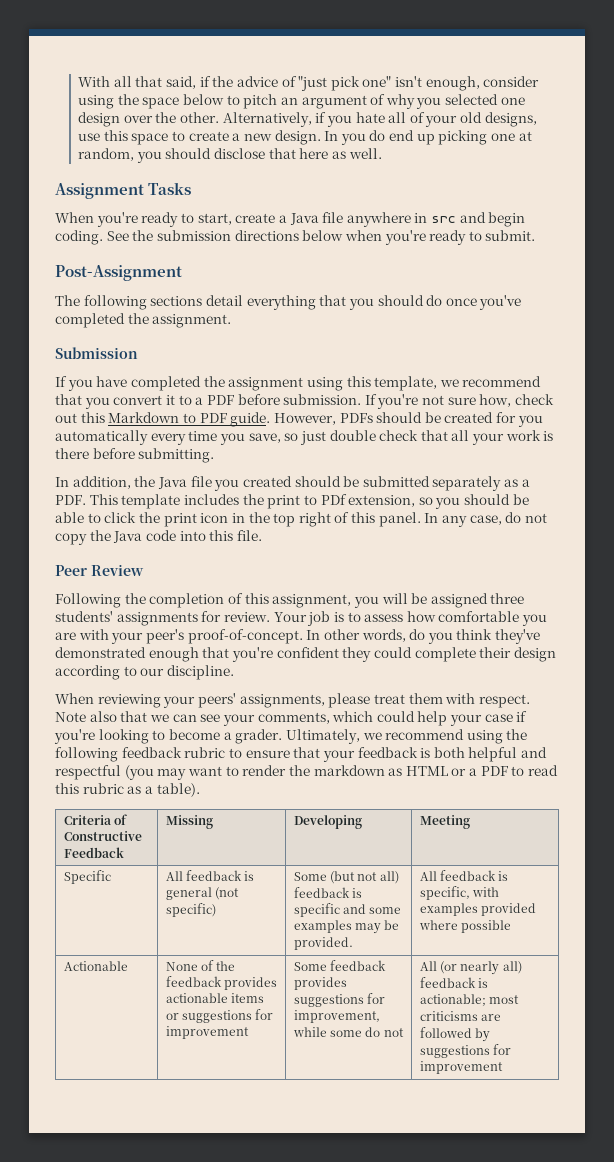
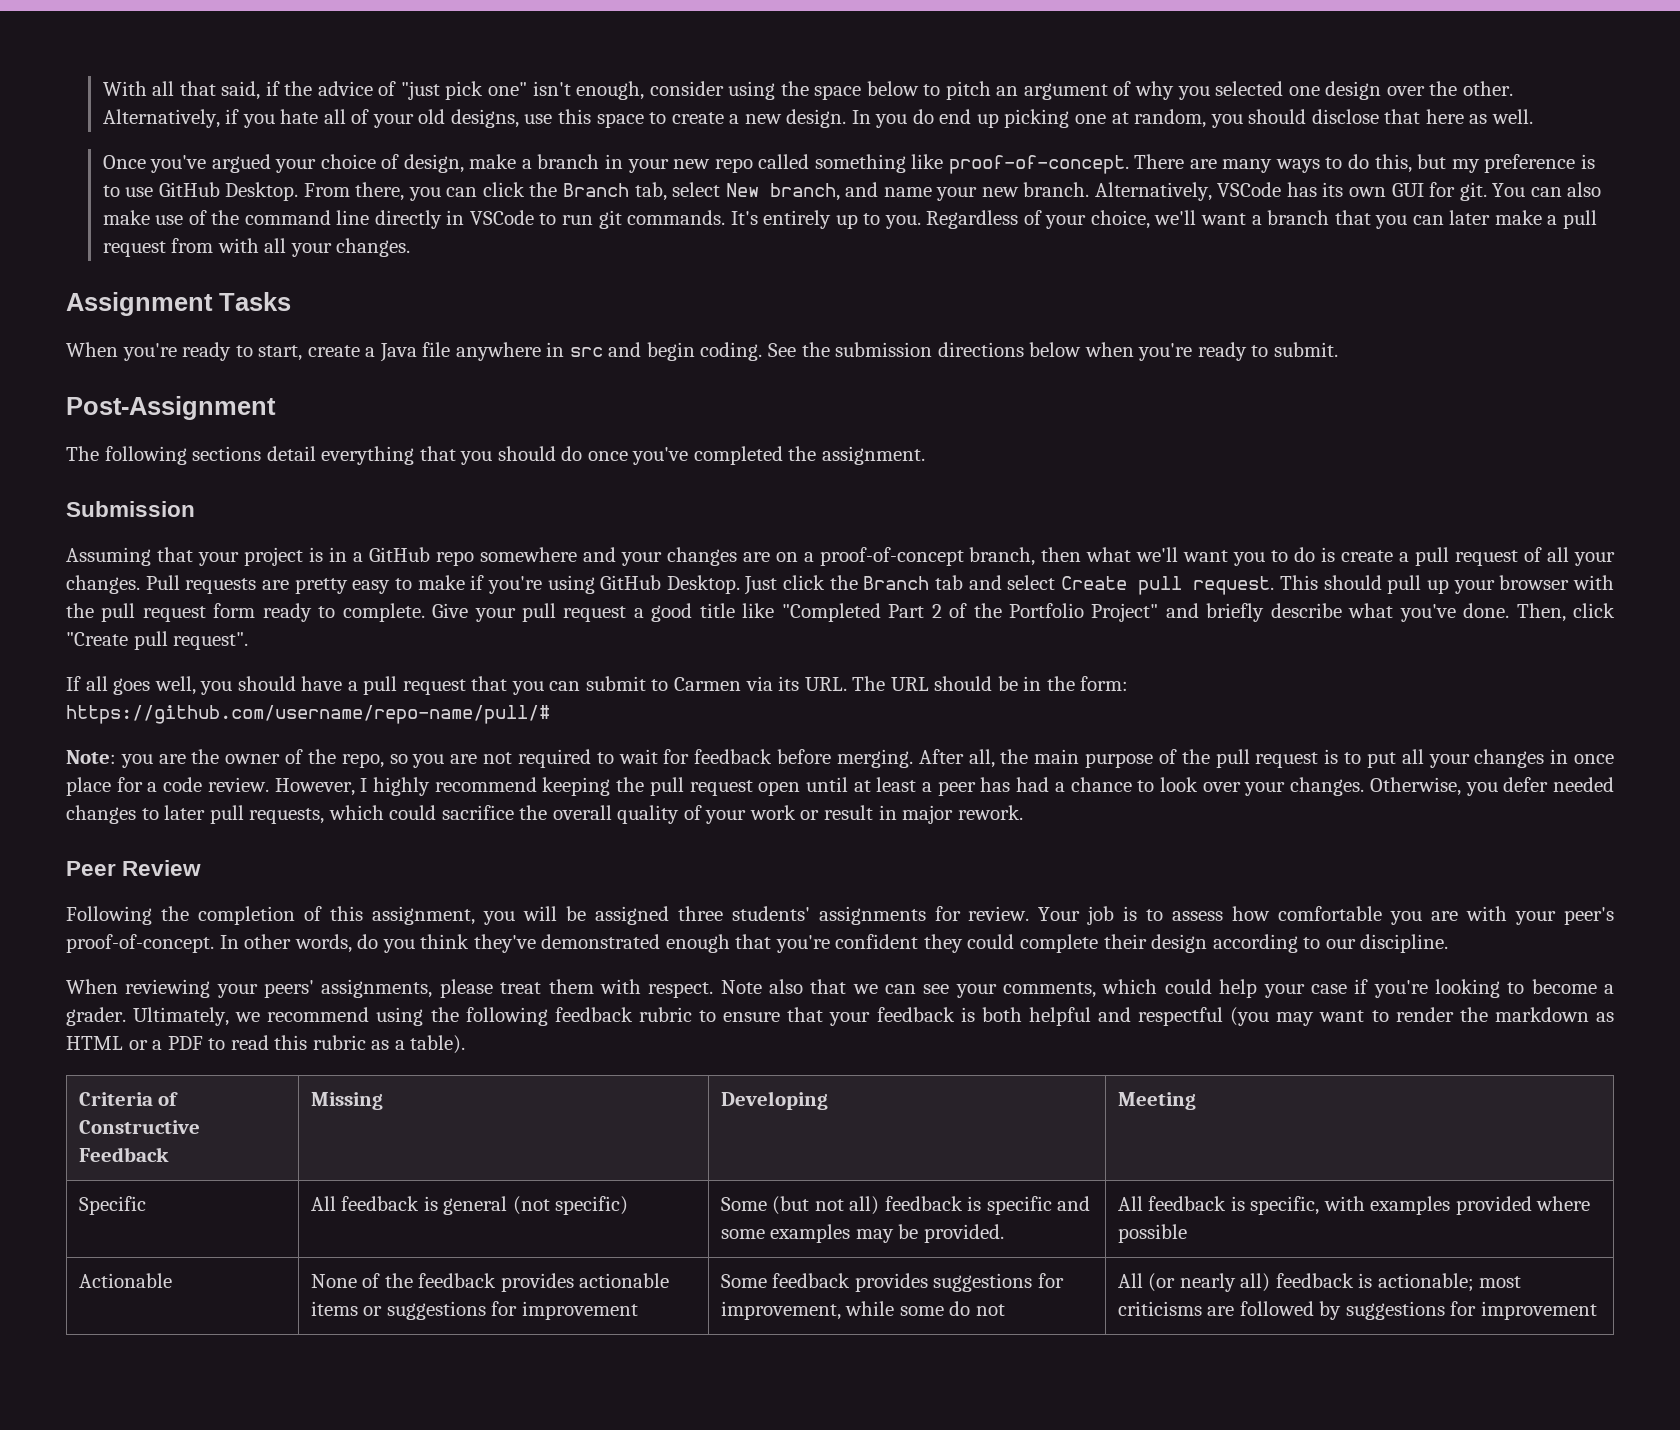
(382, 153) none -> [102,154,1595,174] [102,182,1602,201] [102,210,1597,229] [102,238,411,257] // Once you've argued your choice of design, make a branch in your new repo called something like proof-of-concept. There are many ways to do this, but my preference is to use GitHub Desktop. From there, you can click the Branch tab, select New branch, and name your new branch. Alternatively, VSCode has its own GUI for git. You can also make use of the command line directly in VSCode to run git commands. It's entirely up to you. Regardless of your choice, we'll want a branch that you can later make a pull request from with all your changes.
[55,376,542,391] [55,394,555,409] [55,412,543,427] [55,430,554,445] [55,448,215,463] [55,476,530,491] [55,494,529,509] [55,512,547,527] [55,530,262,545] If you have completed the assignment using this template, we recommend that you convert it to a PDF before submission. If you're not sure how, check out this Markdown to PDF guide. However, PDFs should be created for you automatically every time you save, so just double check that all your work is there before submitting. // In addition, the Java file you created should be submitted separately as a PDF. This template includes the print to PDf extension, so you should be able to click the print icon in the top right of this panel. In any case, do not copy the Java code into this file. -> [66,547,1615,566] [66,575,1614,595] [66,603,1616,622] [66,631,249,650] [66,676,1129,695] [66,705,550,724] [66,749,1614,768] [66,777,1615,796] [66,805,1023,824] Assuming that your project is in a GitHub repo somewhere and your changes are on a proof-of-concept branch, then what we'll want you to do is create a pull request of all your changes. Pull requests are pretty easy to make if you're using GitHub Desktop. Just click the Branch tab and select Create pull request. This should pull up your browser with the pull request form ready to complete. Give your pull request a good title like "Completed Part 2 of the Portfolio Project" and briefly describe what you've done. Then, click "Create pull request". // If all goes well, you should have a pull request that you can submit to Carmen via its URL. The URL should be in the form: https://github.com/username/repo-name/pull/# // Note: you are the owner of the repo, so you are not required to wait for feedback before merging. After all, the main purpose of the pull request is to put all your changes in once place for a code review. However, I highly recommend keeping the pull request open until at least a peer has had a chance to look over your changes. Otherwise, you defer needed changes to later pull requests, which could sacrifice the overall quality of your work or result in major rework.

